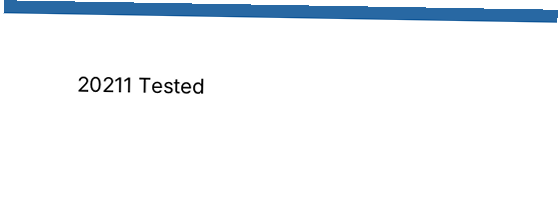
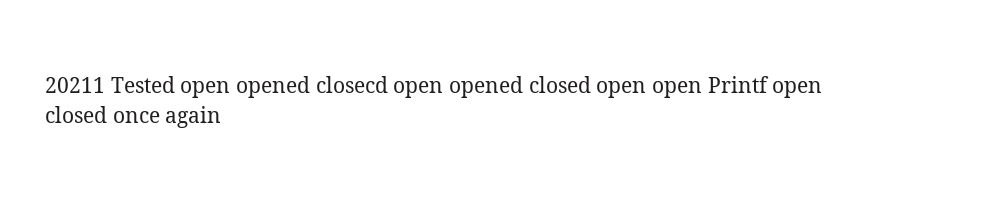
(205, 86) none -> [180,76,823,98] [45,106,222,128] open opened closecd open opened closed open open Printf open closed once again

